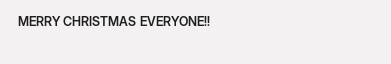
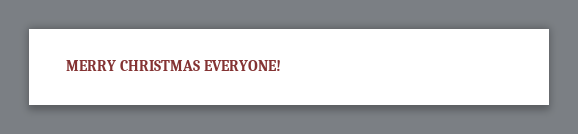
[139,16,210,26] EVERYONE!! -> [204,60,282,71] EVERYONE!

